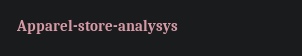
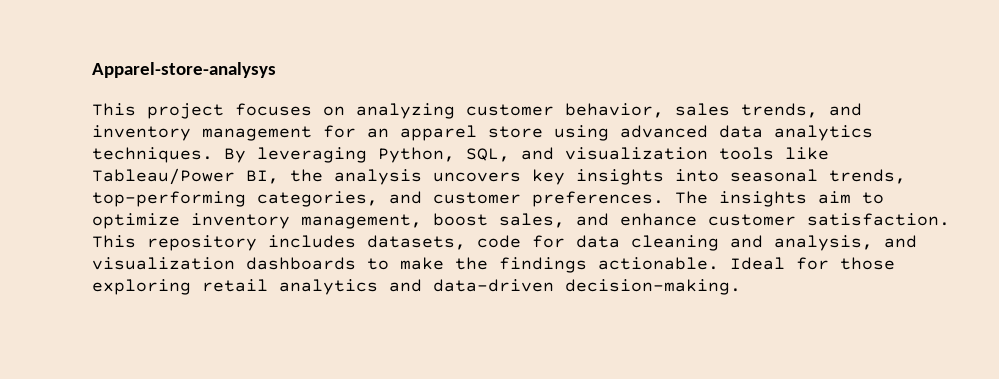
(178, 26) none -> [92,103,862,119] [92,125,873,141] [92,147,829,163] [92,168,906,185] [92,191,884,207] [92,213,950,229] [92,235,917,251] [92,257,895,273] [92,279,741,295] // This project focuses on analyzing customer behavior, sales trends, and inventory management for an apparel store using advanced data analytics techniques. By leveraging Python, SQL, and visualization tools like Tableau/Power BI, the analysis uncovers key insights into seasonal trends, top-performing categories, and customer preferences. The insights aim to optimize inventory management, boost sales, and enhance customer satisfaction. This repository includes datasets, code for data cleaning and analysis, and visualization dashboards to make the findings actionable. Ideal for those exploring retail analytics and data-driven decision-making.

